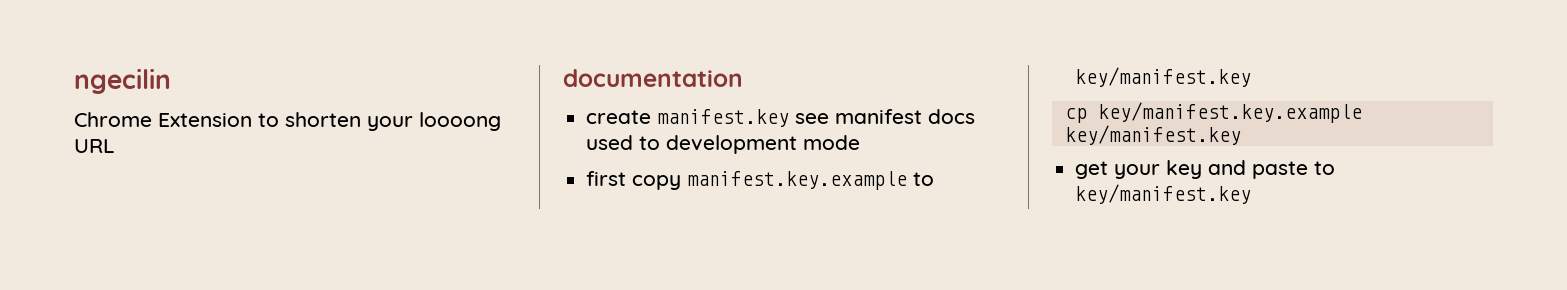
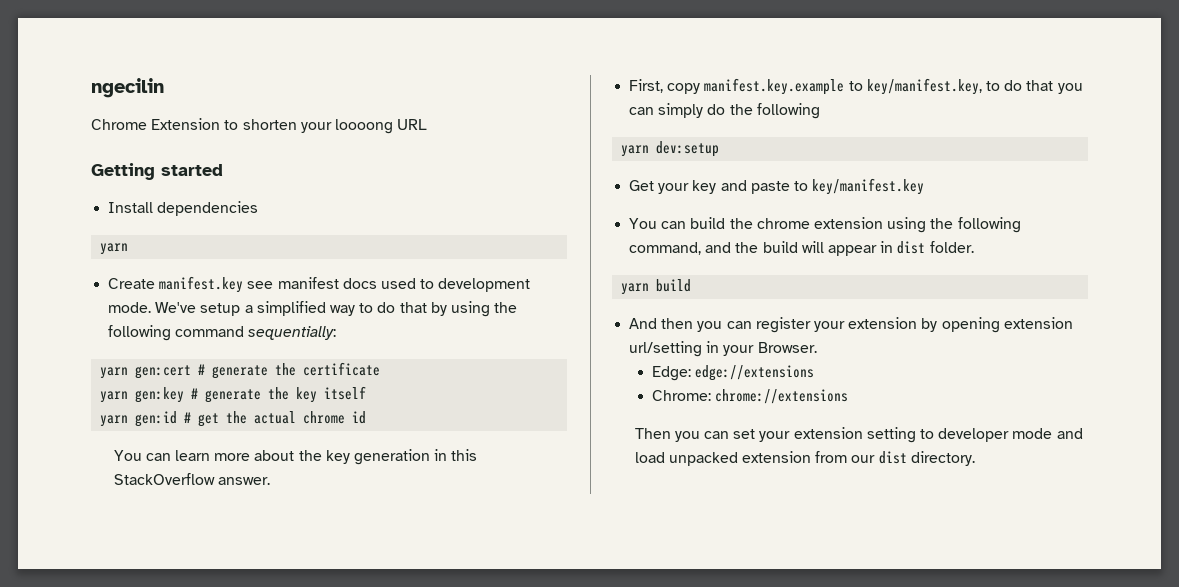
[563,69,743,87] [586,110,652,124] documentation // create -> [91,163,223,180] [108,201,259,216] [100,243,129,255] [108,278,156,289] Getting started // Install dependencies // yarn // Create
[803,135,861,150] [586,171,935,190] [1075,67,1252,87] [1064,102,1362,123] [1064,125,1241,145] [1075,161,1109,179] mode // first copy manifest.key.example to key/manifest.key // cp key/manifest.key.example key/manifest.key // get -> [108,301,518,317] [108,325,337,341] [100,362,381,379] [100,386,367,403] [100,411,367,427] [113,449,478,465] [113,473,270,485] [629,78,1083,95] [629,103,820,119] [621,141,720,157] [629,180,655,191] mode. We've setup a simplified way to do that by using the following command sequentially: // yarn gen:cert # generate the certificate // yarn gen:key # generate the key itself // yarn gen:id # get the actual chrome id // You can learn more about the key generation in this StackOverflow answer. // First, copy manifest.key.example to key/manifest.key, to do that you can simply do the following // yarn dev:setup // Get
(1252, 194) none -> [629,217,1021,233] [629,241,974,256] [621,279,692,295] [629,317,1073,333] [629,341,817,357] [651,365,814,381] [651,389,848,404] [634,427,1083,443] [634,451,975,466] // You can build the chrome extension using the following command, and the build will appear in dist folder. // yarn build // And then you can register your extension by opening extension url/setting in your Browser. // Edge: edge://extensions // Chrome: chrome://extensions // Then you can set your extension setting to developer mode and load unpacked extension from our dist directory.

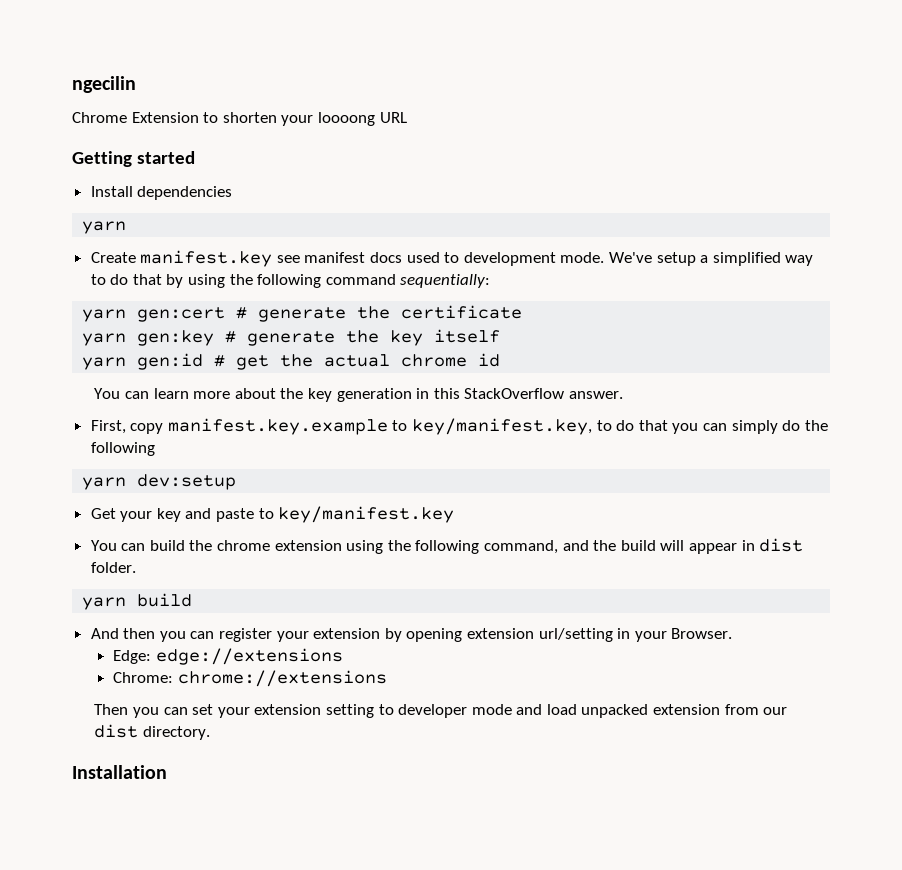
(975, 458) none -> [72,765,167,779] // Installation

